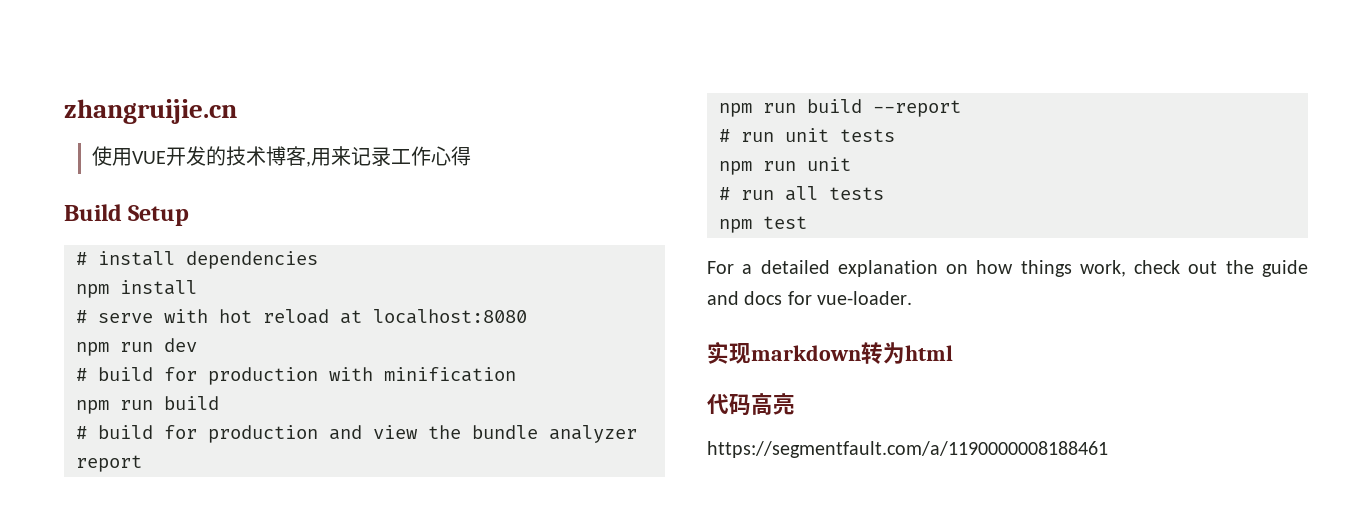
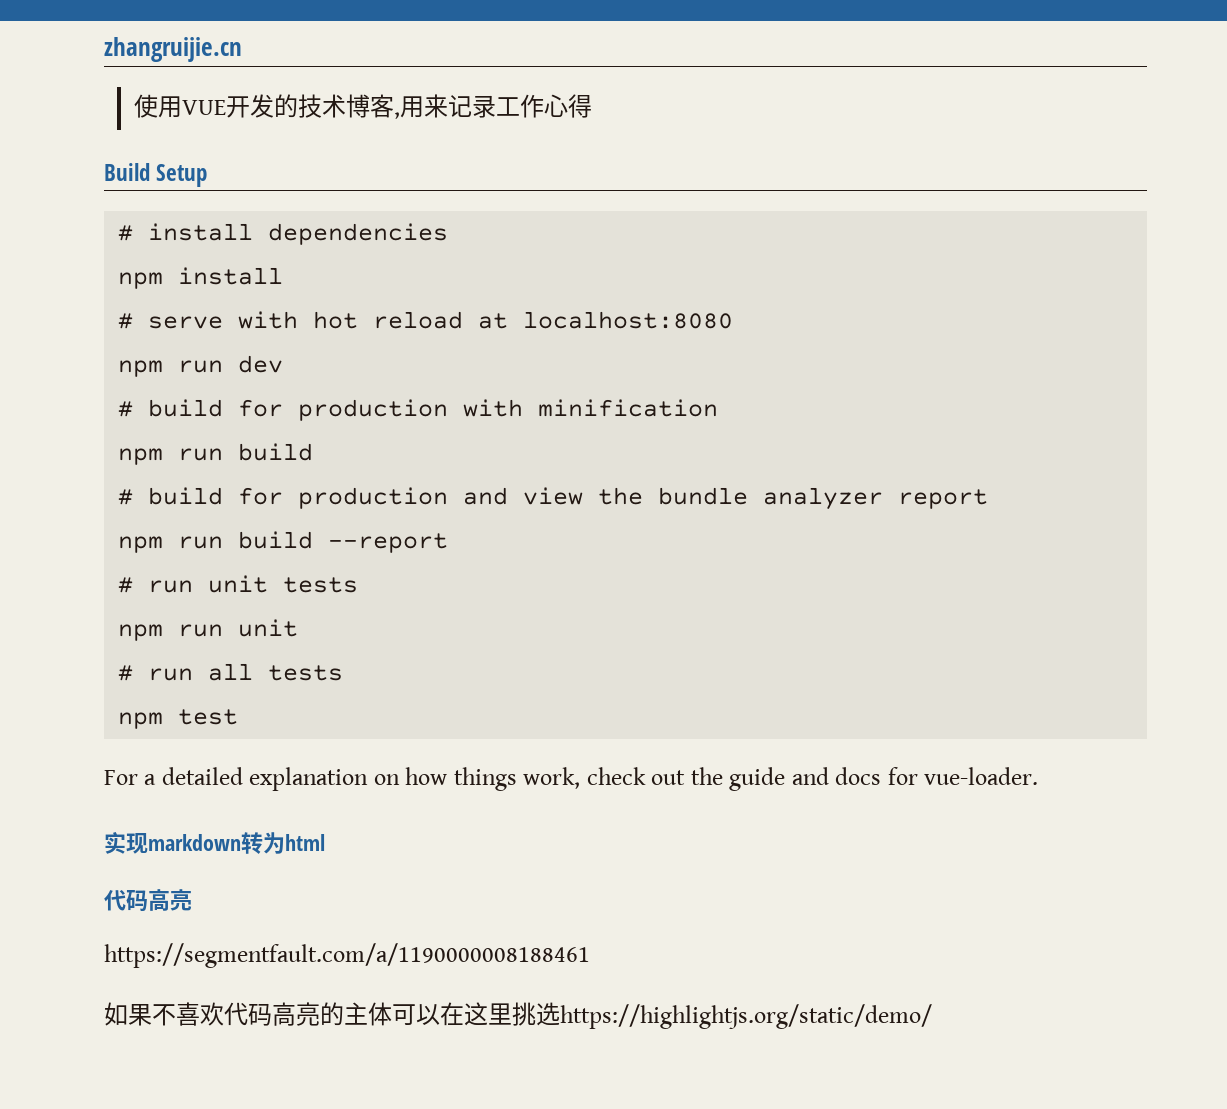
(1108, 449) none -> [104,1002,932,1029] // 如果不喜欢代码高亮的主体可以在这里挑选https://highlightjs.org/static/demo/

